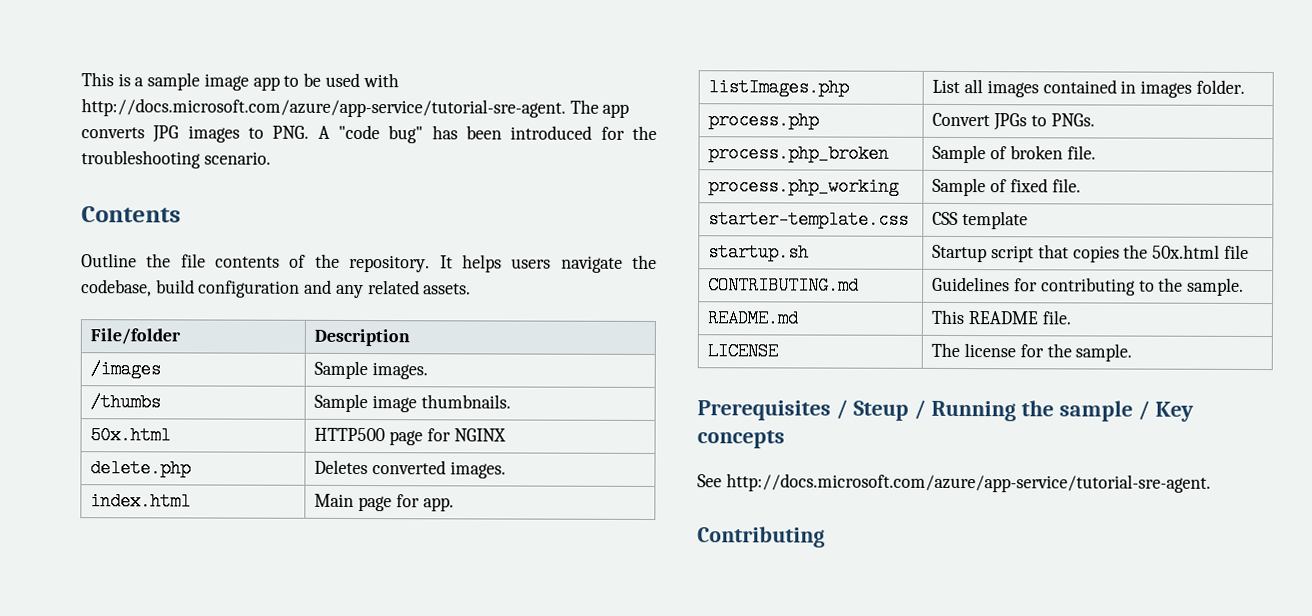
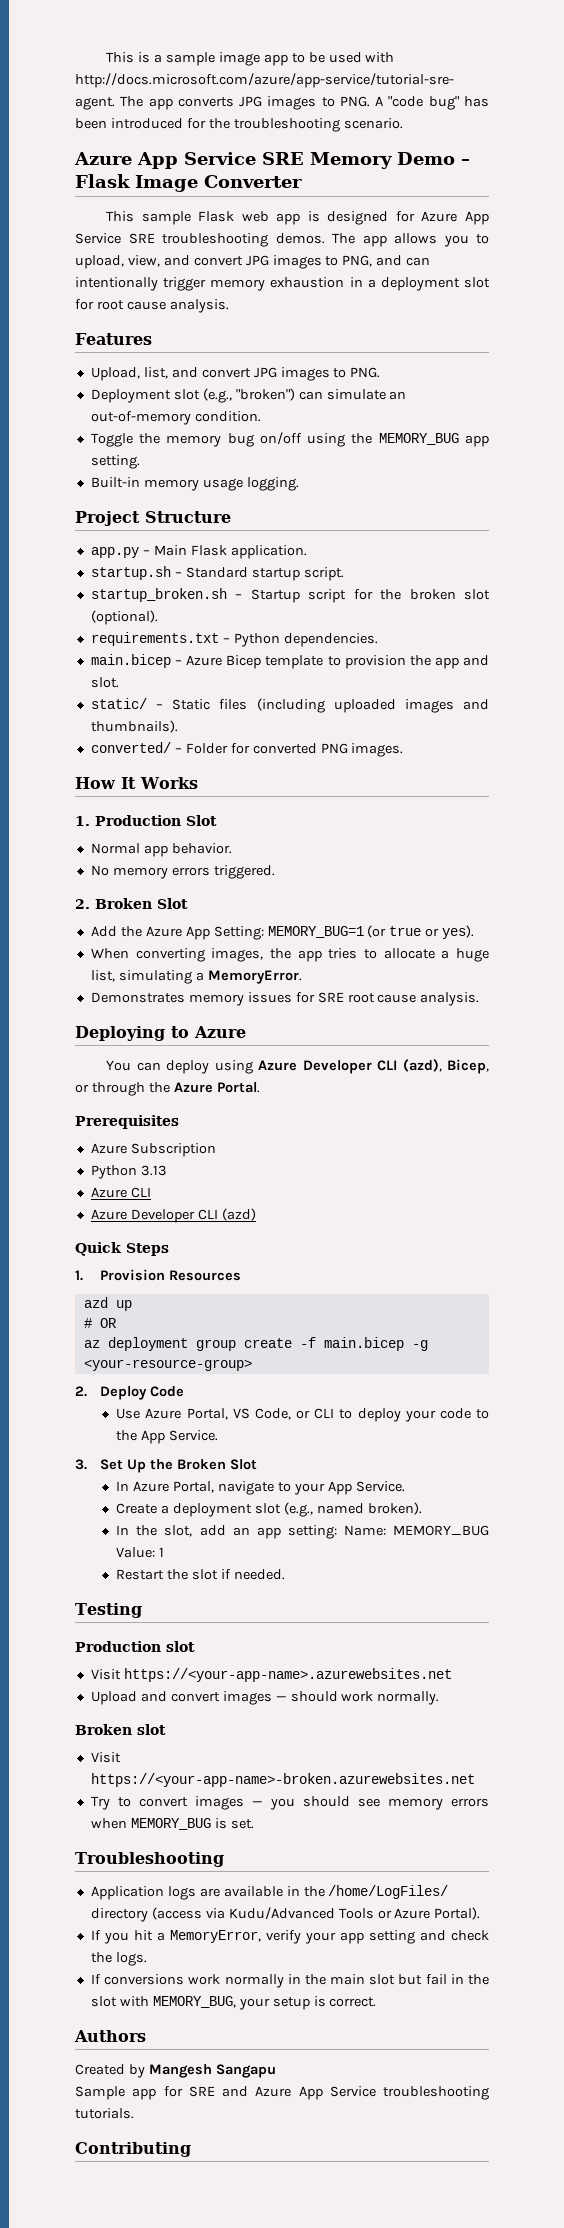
[81,206,181,223] [81,253,658,273] [81,279,472,299] [90,328,182,345] [314,328,411,347] [90,360,162,379] [314,360,429,380] [90,393,162,412] [314,393,511,413] [90,426,172,445] [314,427,506,446] [90,459,192,478] [314,459,506,479] [90,492,192,511] [314,493,454,512] [708,78,850,97] [932,79,1245,98] [708,111,820,130] [932,112,1095,131] [708,144,890,163] [932,144,1096,164] [708,177,900,196] [932,177,1081,197] [708,210,910,229] [932,211,1029,230] [708,243,810,262] [932,244,1249,263] [708,276,860,295] [932,276,1244,296] [707,309,799,328] [931,309,1071,325] [707,342,779,361] [931,342,1133,362] [697,399,1194,422] [697,430,785,449] [697,473,1211,493] Contents // Outline the file contents of the repository. It helps users navigate the codebase, build configuration and any related assets. // File/folder | Description // /images | Sample images. // /thumbs | Sample image thumbnails. // 50x.html | HTTP500 page for NGINX // delete.php | Deletes converted images. // index.html | Main page for app. // listImages.php | List all images contained in images folder. // process.php | Convert JPGs to PNGs. // process.php_broken | Sample of broken file. // process.php_working | Sample of fixed file. // starter-template.css | CSS template // startup.sh | Startup script that copies the 50x.html file // CONTRIBUTING.md | Guidelines for contributing to the sample. // README.md | This README file. // LICENSE | The license for the sample. // Prerequisites / Steup / Running the sample / Key concepts // See http://docs.microsoft.com/azure/app-service/tutorial-sre-agent. -> [74,152,470,169] [75,174,302,192] [106,211,490,225] [75,233,489,247] [75,255,431,269] [75,277,490,291] [75,299,229,313] [75,333,152,345] [90,367,381,381] [90,388,407,403] [90,411,261,425] [90,432,490,447] [90,455,140,469] [90,477,299,491] [75,511,231,526] [90,545,307,559] [90,566,344,581] [90,588,491,603] [90,610,158,625] [90,632,378,647] [90,654,490,669] [90,677,119,688] [90,698,489,713] [90,720,178,733] [90,742,404,757] [75,777,198,789] [75,815,217,826] [90,843,232,857] [90,865,275,879] [75,898,188,909] [90,925,475,940] [90,948,489,962] [90,970,302,984] [90,992,480,1006] [75,1026,246,1041] [106,1059,489,1074] [75,1082,260,1096] [75,1115,179,1129] [90,1143,216,1157] [90,1165,167,1179] [90,1187,151,1198] [90,1208,256,1223] [75,1242,169,1256] [75,1269,242,1281] [83,1297,132,1311] [83,1318,117,1328] [83,1337,428,1351] [83,1359,252,1371] [75,1386,185,1400] [116,1408,489,1422] [116,1430,219,1444] [75,1459,257,1473] [116,1481,405,1495] [116,1502,422,1517] [116,1525,489,1539] [116,1547,165,1558] [116,1569,285,1580] [75,1603,142,1618] [75,1641,195,1652] [90,1668,452,1682] [90,1691,440,1705] [75,1724,166,1735] [90,1752,121,1763] [90,1773,475,1787] [90,1796,489,1810] [90,1818,254,1830] [75,1852,224,1867] [90,1885,449,1900] [90,1907,481,1922] [90,1930,489,1944] [90,1952,147,1966] [90,1974,489,1988] [90,1996,377,2010] [74,2030,146,2042] [75,2064,276,2078] [75,2086,489,2100] [75,2108,134,2119] Azure App Service SRE Memory Demo – Flask Image Converter // This sample Flask web app is designed for Azure App Service SRE troubleshooting demos. The app allows you to upload, view, and convert JPG images to PNG, and can intentionally trigger memory exhaustion in a deployment slot for root cause analysis. // Features // Upload, list, and convert JPG images to PNG. // Deployment slot (e.g., "broken") can simulate an out-of-memory condition. // Toggle the memory bug on/off using the MEMORY_BUG app setting. // Built-in memory usage logging. // Project Structure // app.py – Main Flask application. // startup.sh – Standard startup script. // startup_broken.sh – Startup script for the broken slot (optional). // requirements.txt – Python dependencies. // main.bicep – Azure Bicep template to provision the app and slot. // static/ – Static files (including uploaded images and thumbnails). // converted/ – Folder for converted PNG images. // How It Works // 1. Production Slot // Normal app behavior. // No memory errors triggered. // 2. Broken Slot // Add the Azure App Setting: MEMORY_BUG=1 (or true or yes). // When converting images, the app tries to allocate a huge list, simulating a MemoryError. // Demonstrates memory issues for SRE root cause analysis. // Deploying to Azure // You can deploy using Azure Developer CLI (azd), Bicep, or through the Azure Portal. // Prerequisites // Azure Subscription // Python 3.13 // Azure CLI // Azure Developer CLI (azd) // Quick Steps // 1. Provision Resources // azd up // # OR // az deployment group create -f main.bicep -g <your-resource-group> // 2. Deploy Code // Use Azure Portal, VS Code, or CLI to deploy your code to the App Service. // 3. Set Up the Broken Slot // In Azure Portal, navigate to your App Service. // Create a deployment slot (e.g., named broken). // In the slot, add an app setting: Name: MEMORY_BUG Value: 1 // Restart the slot if needed. // Testing // Production slot // Visit https://<your-app-name>.azurewebsites.net // Upload and convert images — should work normally. // Broken slot // Visit https://<your-app-name>-broken.azurewebsites.net // Try to convert images — you should see memory errors when MEMORY_BUG is set. // Troubleshooting // Application logs are available in the /home/LogFiles/ directory (access via Kudu/Advanced Tools or Azure Portal). // If you hit a MemoryError, verify your app setting and check the logs. // If conversions work normally in the main slot but fail in the slot with MEMORY_BUG, your setup is correct. // Authors // Created by Mangesh Sangapu // Sample app for SRE and Azure App Service troubleshooting tutorials.

